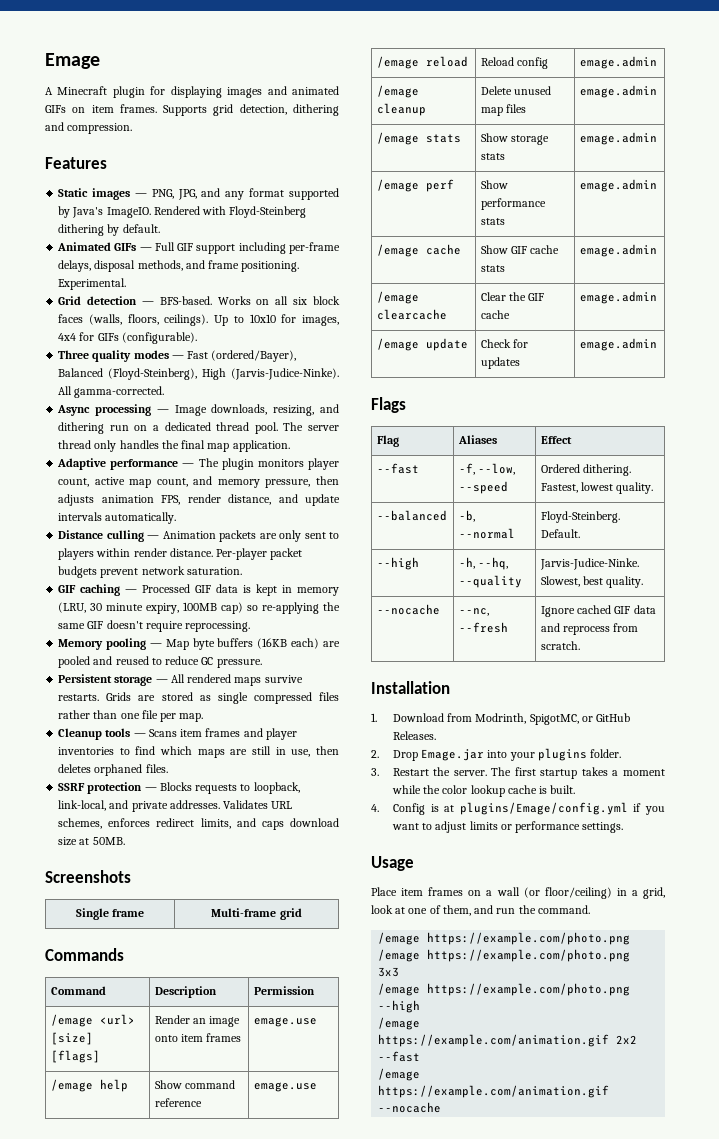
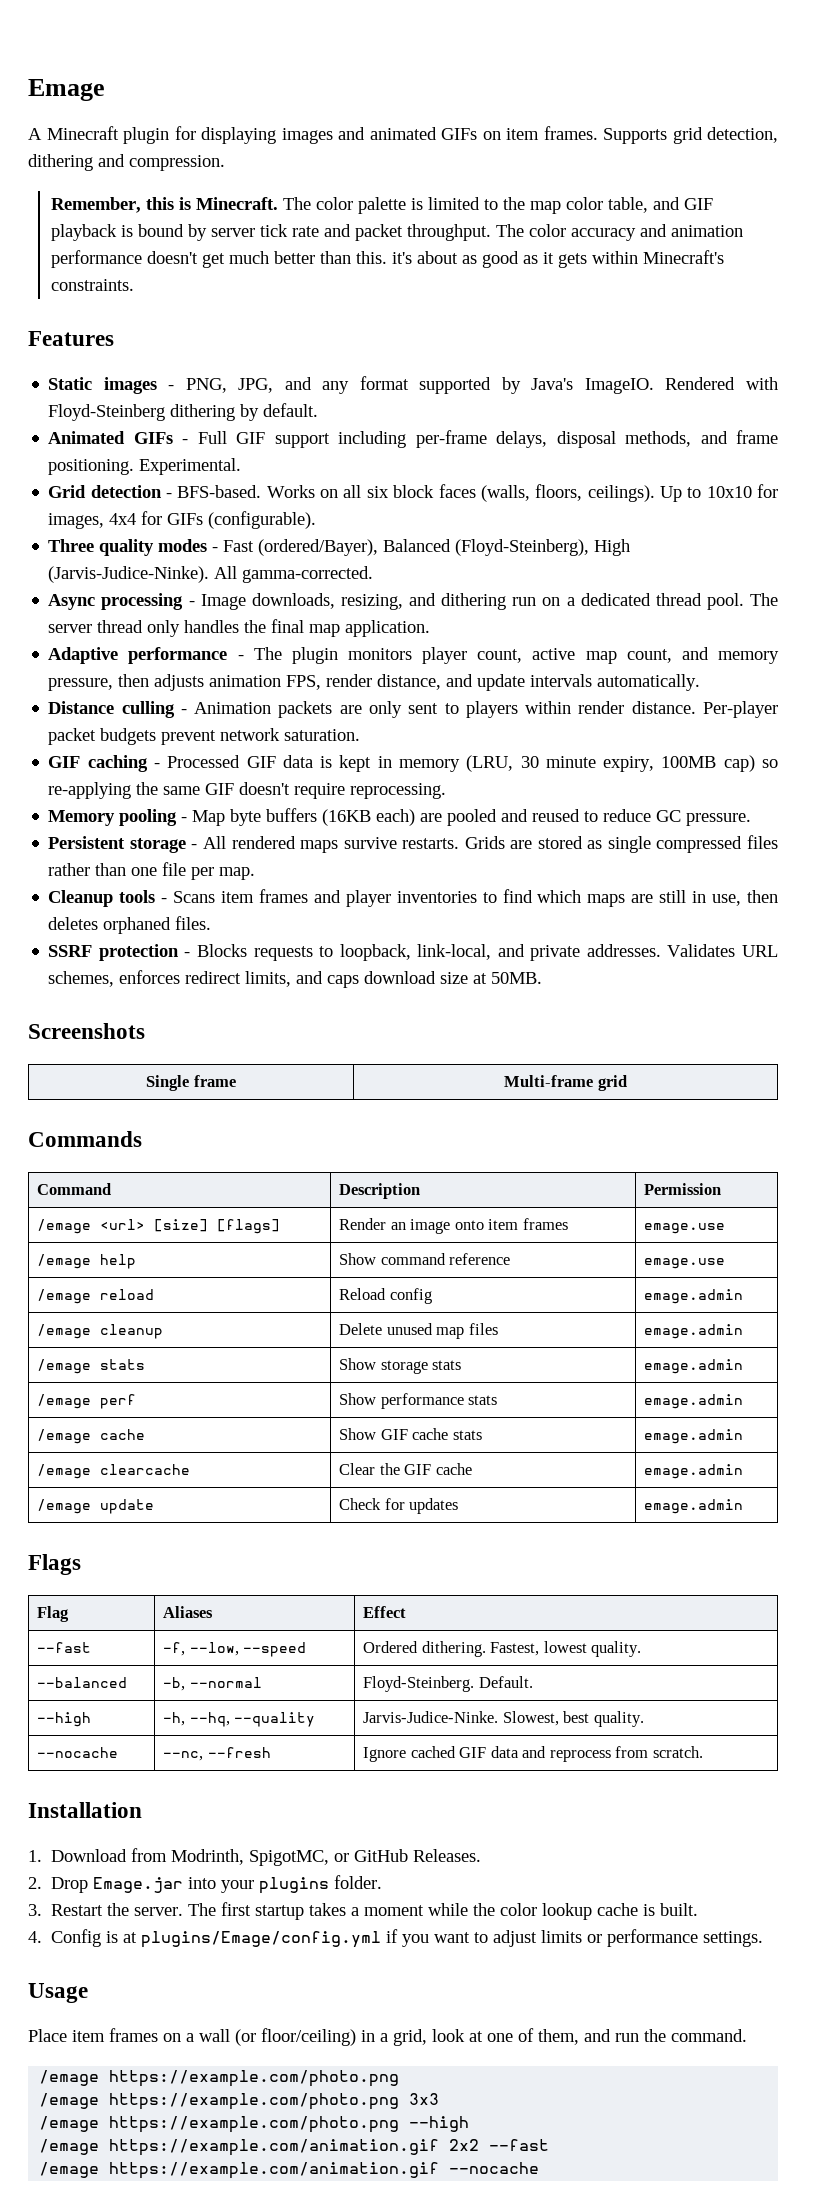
(133, 128) none -> [50,197,713,214] [50,224,743,241] [50,250,724,268] [50,279,134,291] // Remember, this is Minecraft. The color palette is limited to the map color table, and GIF playback is bound by server tick rate and packet throughput. The color accuracy and animation performance doesn't get much better than this. it's about as good as it gets within Minecraft's constraints.
[134,193,147,197] — -> [168,385,175,390] -
[139,247,152,251] — -> [182,439,189,444] -
[141,301,154,305] — -> [166,493,173,498] -
[171,355,184,359] — -> [212,547,219,552] -
[156,409,169,413] — -> [188,601,195,606] -
[182,463,195,467] — -> [237,655,244,660] -
[147,535,160,539] — -> [180,709,187,714] -
[125,589,138,593] — -> [153,763,160,768] -
[149,643,162,647] — -> [181,817,188,822] -
[155,679,168,683] — -> [191,844,198,849] -
[133,733,146,737] — -> [161,898,168,903] -
[144,787,157,791] — -> [184,952,191,957] -

